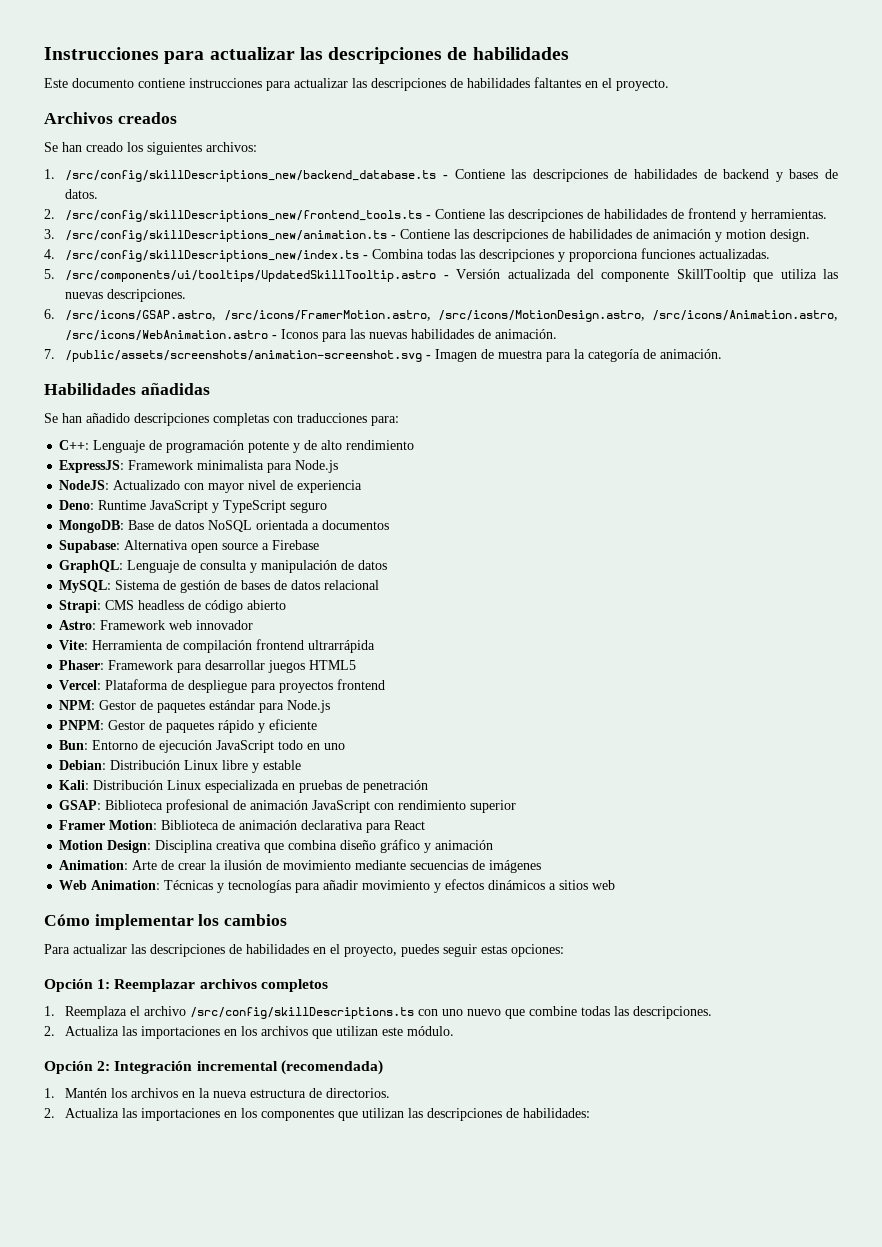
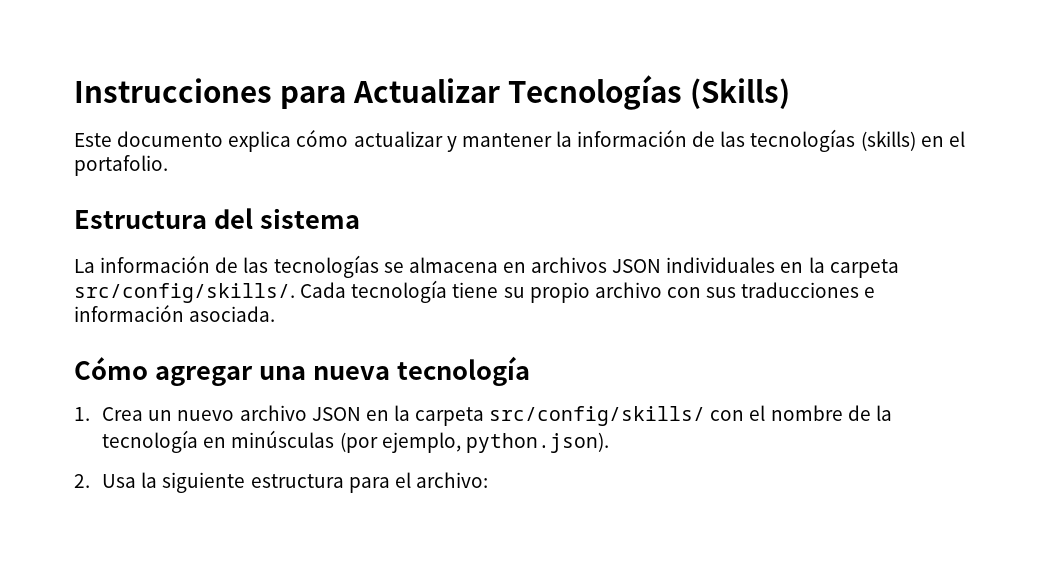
[209,47,569,64] [44,77,669,91] [44,112,177,124] [44,142,257,155] [44,169,838,182] [65,189,99,199] [44,208,828,222] [44,229,811,242] [44,248,771,262] [44,269,839,282] [65,289,187,302] [44,309,838,322] [65,329,558,342] [44,349,723,362] [44,383,210,395] [44,413,399,426] [59,440,415,453] [59,460,339,473] [59,480,363,493] [59,500,328,513] [59,520,390,533] [59,540,320,553] [59,560,388,573] [59,580,380,593] [59,600,287,613] [59,620,254,630] [59,639,376,653] [59,660,357,673] [59,679,386,693] [59,700,331,713] [59,719,318,733] [59,740,346,753] [59,760,302,773] [59,780,429,793] [59,799,517,813] [59,820,426,833] [59,839,494,853] [59,860,542,873] [59,879,616,893] [44,914,288,930] [44,944,564,957] [44,979,328,992] [44,1006,713,1019] [44,1026,455,1039] [44,1060,383,1075] [44,1088,391,1098] [44,1108,591,1121] actualizar las descripciones de habilidades // Este documento contiene instrucciones para actualizar las descripciones de habilidades faltantes en el proyecto. // Archivos creados // Se han creado los siguientes archivos: // 1. /src/config/skillDescriptions_new/backend_database.ts - Contiene las descripciones de habilidades de backend y bases de datos. // 2. /src/config/skillDescriptions_new/frontend_tools.ts - Contiene las descripciones de habilidades de frontend y herramientas. // 3. /src/config/skillDescriptions_new/animation.ts - Contiene las descripciones de habilidades de animación y motion design. // 4. /src/config/skillDescriptions_new/index.ts - Combina todas las descripciones y proporciona funciones actualizadas. // 5. /src/components/ui/tooltips/UpdatedSkillTooltip.astro - Versión actualizada del componente SkillTooltip que utiliza las nuevas descripciones. // 6. /src/icons/GSAP.astro, /src/icons/FramerMotion.astro, /src/icons/MotionDesign.astro, /src/icons/Animation.astro, /src/icons/WebAnimation.astro - Iconos para las nuevas habilidades de animación. // 7. /public/assets/screenshots/animation-screenshot.svg - Imagen de muestra para la categoría de animación. // Habilidades añadidas // Se han añadido descripciones completas con traducciones para: // C++: Lenguaje de programación potente y de alto rendimiento // ExpressJS: Framework minimalista para Node.js // NodeJS: Actualizado con mayor nivel de experiencia // Deno: Runtime JavaScript y TypeScript seguro // MongoDB: Base de datos NoSQL orientada a documentos // Supabase: Alternativa open source a Firebase // GraphQL: Lenguaje de consulta y manipulación de datos // MySQL: Sistema de gestión de bases de datos relacional // Strapi: CMS headless de código abierto // Astro: Framework web innovador // Vite: Herramienta de compilación frontend ultrarrápida // Phaser: Framework para desarrollar juegos HTML5 // Vercel: Plataforma de despliegue para proyectos frontend // NPM: Gestor de paquetes estándar para Node.js // PNPM: Gestor de paquetes rápido y eficiente // Bun: Entorno de ejecución JavaScript todo en uno // Debian: Distribución Linux libre y estable // Kali: Distribución Linux especializada en pruebas de penetración // GSAP: Biblioteca profesional de animación JavaScript con rendimiento superior // Framer Motion: Biblioteca de animación declarativa para React // Motion Design: Disciplina creativa que combina diseño gráfico y animación // Animation: Arte de crear la ilusión de movimiento mediante secuencias de imágenes // Web Animation: Técnicas y tecnologías para añadir movimiento y efectos dinámicos a sitios web // Cómo implementar los cambios // Para actualizar las descripciones de habilidades en el proyecto, puedes seguir estas opciones: // Opción 1: Reemplazar archivos completos // 1. Reemplaza el archivo /src/config/skillDescriptions.ts con uno nuevo que combine todas las descripciones. // 2. Actualiza las importaciones en los archivos que utilizan este módulo. // Opción 2: Integración incremental (recomendada) // 1. Mantén los archivos en la nueva estructura de directorios. // 2. Actualiza las importaciones en los componentes que utilizan las descripciones de habilidades: -> [352,75,790,110] [74,129,965,152] [74,155,168,176] [74,208,360,229] [74,255,899,278] [74,280,876,303] [74,305,276,322] [74,356,530,386] [74,405,892,426] [102,430,609,453] [74,472,488,493] Actualizar Tecnologías (Skills) // Este documento explica cómo actualizar y mantener la información de las tecnologías (skills) en el portafolio. // Estructura del sistema // La información de las tecnologías se almacena en archivos JSON individuales en la carpeta src/config/skills/. Cada tecnología tiene su propio archivo con sus traducciones e información asociada. // Cómo agregar una nueva tecnología // 1. Crea un nuevo archivo JSON en la carpeta src/config/skills/ con el nombre de la tecnología en minúsculas (por ejemplo, python.json). // 2. Usa la siguiente estructura para el archivo:

